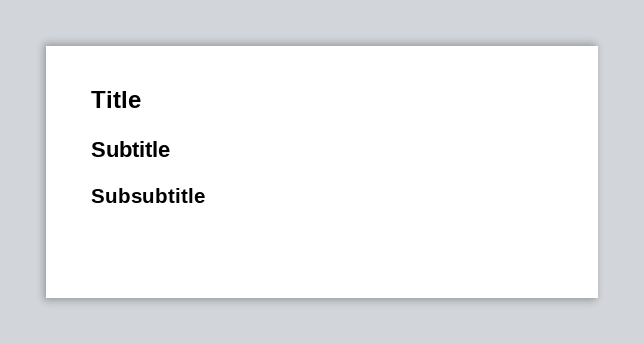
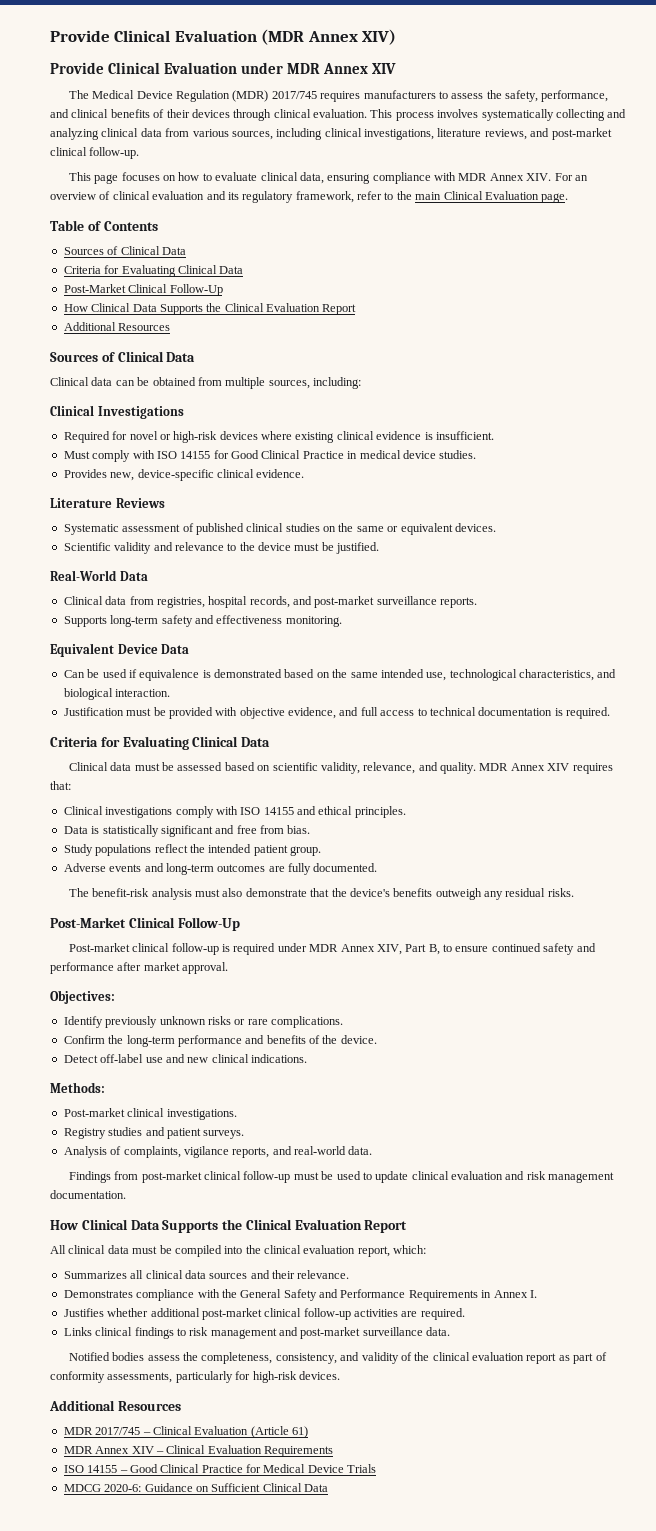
[91,91,141,108] [91,141,170,157] [91,188,205,203] Title // Subtitle // Subsubtitle -> [50,29,397,45] [50,62,397,74] [68,90,609,102] [50,109,627,121] [50,128,612,140] [50,147,140,159] [68,172,588,184] [50,191,569,203] [50,220,158,231] [63,246,186,255] [63,265,244,277] [63,284,223,296] [63,303,357,315] [63,322,171,331] [50,351,196,362] [50,377,361,389] [50,405,184,419] [63,431,494,443] [63,450,477,462] [63,469,305,481] [50,498,165,508] [63,523,496,535] [63,542,380,554] [50,570,148,581] [63,596,478,608] [63,615,342,627] [50,643,190,657] [63,669,617,681] [63,688,171,700] [63,707,610,719] [50,736,271,750] [68,762,613,774] [50,781,71,790] [63,806,406,818] [63,825,311,837] [63,844,321,856] [63,863,378,875] [68,888,574,900] [50,917,240,931] [68,943,596,955] [50,962,229,974] [50,990,115,1004] [63,1016,343,1028] [63,1035,377,1047] [63,1054,307,1063] [50,1082,105,1093] [63,1108,237,1120] [63,1127,245,1139] [63,1146,373,1158] [68,1171,615,1183] [50,1190,126,1199] [50,1219,408,1233] [50,1245,427,1257] [63,1270,350,1279] [63,1289,537,1301] [63,1308,465,1320] [63,1327,451,1339] [68,1352,607,1364] [50,1371,340,1383] [49,1400,181,1411] [63,1426,308,1438] [63,1445,333,1457] [63,1464,377,1473] [63,1483,328,1492] Provide Clinical Evaluation (MDR Annex XIV) // Provide Clinical Evaluation under MDR Annex XIV // The Medical Device Regulation (MDR) 2017/745 requires manufacturers to assess the safety, performance, and clinical benefits of their devices through clinical evaluation. This process involves systematically collecting and analyzing clinical data from various sources, including clinical investigations, literature reviews, and post-market clinical follow-up. // This page focuses on how to evaluate clinical data, ensuring compliance with MDR Annex XIV. For an overview of clinical evaluation and its regulatory framework, refer to the main Clinical Evaluation page. // Table of Contents // Sources of Clinical Data // Criteria for Evaluating Clinical Data // Post-Market Clinical Follow-Up // How Clinical Data Supports the Clinical Evaluation Report // Additional Resources // Sources of Clinical Data // Clinical data can be obtained from multiple sources, including: // Clinical Investigations // Required for novel or high-risk devices where existing clinical evidence is insufficient. // Must comply with ISO 14155 for Good Clinical Practice in medical device studies. // Provides new, device-specific clinical evidence. // Literature Reviews // Systematic assessment of published clinical studies on the same or equivalent devices. // Scientific validity and relevance to the device must be justified. // Real-World Data // Clinical data from registries, hospital records, and post-market surveillance reports. // Supports long-term safety and effectiveness monitoring. // Equivalent Device Data // Can be used if equivalence is demonstrated based on the same intended use, technological characteristics, and biological interaction. // Justification must be provided with objective evidence, and full access to technical documentation is required. // Criteria for Evaluating Clinical Data // Clinical data must be assessed based on scientific validity, relevance, and quality. MDR Annex XIV requires that: // Clinical investigations comply with ISO 14155 and ethical principles. // Data is statistically significant and free from bias. // Study populations reflect the intended patient group. // Adverse events and long-term outcomes are fully documented. // The benefit-risk analysis must also demonstrate that the device's benefits outweigh any residual risks. // Post-Market Clinical Follow-Up // Post-market clinical follow-up is required under MDR Annex XIV, Part B, to ensure continued safety and performance after market approval. // Objectives: // Identify previously unknown risks or rare complications. // Confirm the long-term performance and benefits of the device. // Detect off-label use and new clinical indications. // Methods: // Post-market clinical investigations. // Registry studies and patient surveys. // Analysis of complaints, vigilance reports, and real-world data. // Findings from post-market clinical follow-up must be used to update clinical evaluation and risk management documentation. // How Clinical Data Supports the Clinical Evaluation Report // All clinical data must be compiled into the clinical evaluation report, which: // Summarizes all clinical data sources and their relevance. // Demonstrates compliance with the General Safety and Performance Requirements in Annex I. // Justifies whether additional post-market clinical follow-up activities are required. // Links clinical findings to risk management and post-market surveillance data. // Notified bodies assess the completeness, consistency, and validity of the clinical evaluation report as part of conformity assessments, particularly for high-risk devices. // Additional Resources // MDR 2017/745 – Clinical Evaluation (Article 61) // MDR Annex XIV – Clinical Evaluation Requirements // ISO 14155 – Good Clinical Practice for Medical Device Trials // MDCG 2020-6: Guidance on Sufficient Clinical Data

